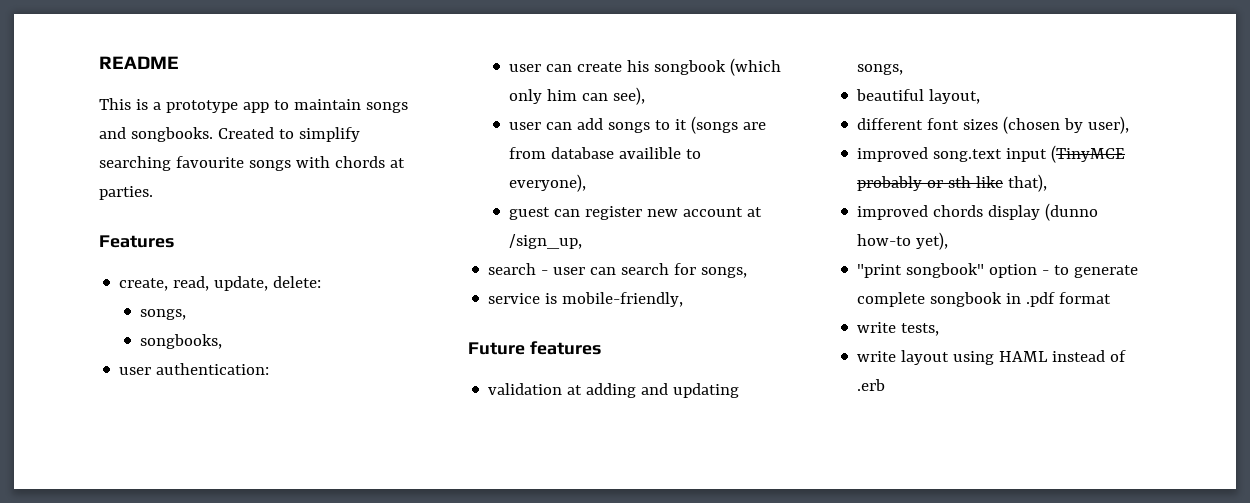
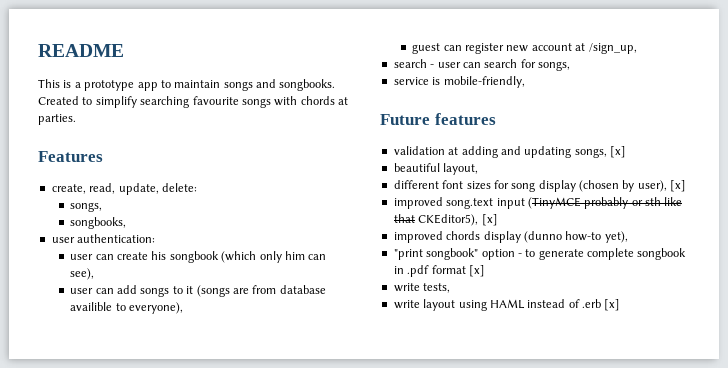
(904, 69) none -> [610,146,626,158] [x]
(999, 124) none -> [493,180,576,192] for song display
(1130, 125) none -> [670,180,687,192] [x]
[1008,174,1048,192] that), -> [393,214,498,226] that CKEditor5), [x]
(1112, 298) none -> [468,265,485,277] [x]
(886, 385) none -> [604,299,621,311] [x]

